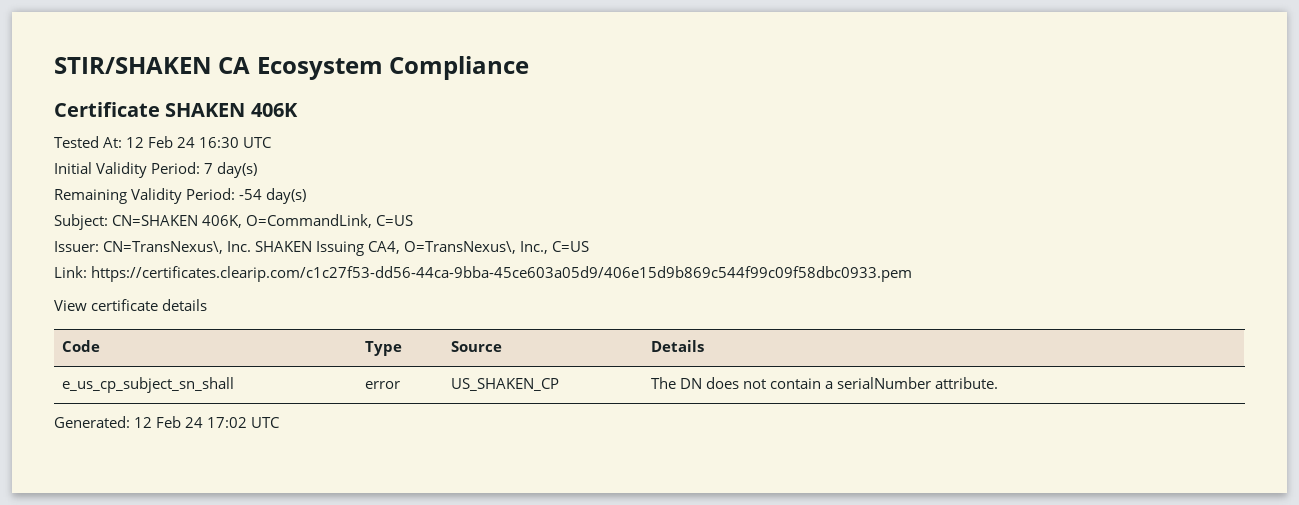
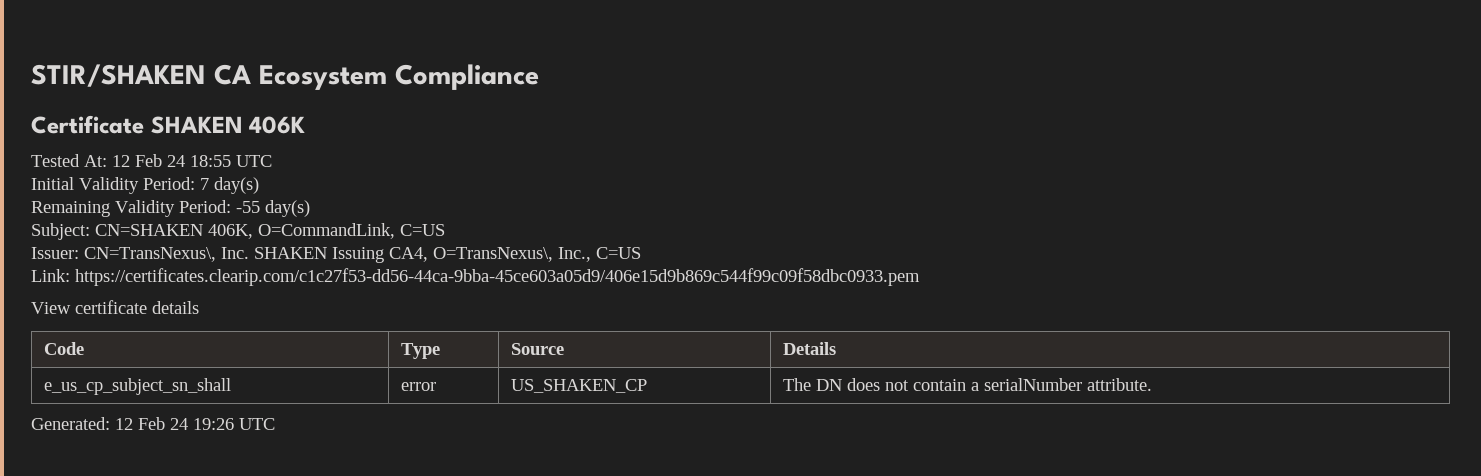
[199,137,240,148] 16:30 -> [190,155,231,167] 18:55
[239,189,263,200] -54 -> [236,201,260,213] -55
[207,417,248,428] 17:02 -> [193,418,234,430] 19:26

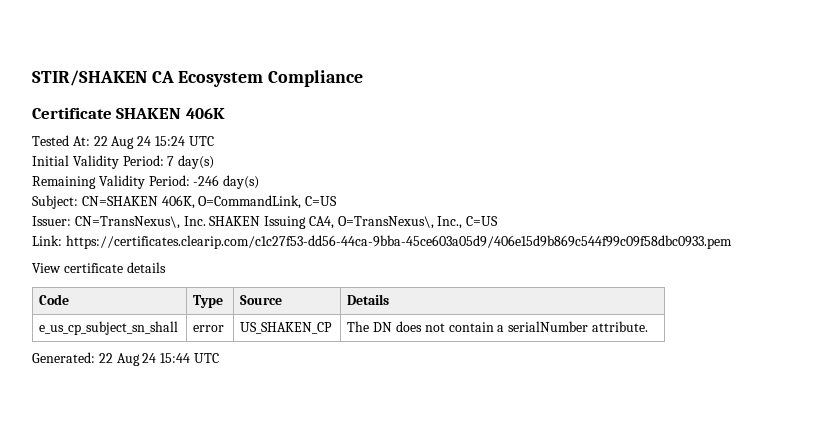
[112,154,231,167] 12 Feb 24 18:55 -> [93,136,185,149] 22 Aug 24 15:24
[236,201,260,213] -55 -> [193,175,220,186] -246
[115,417,234,430] 12 Feb 24 19:26 -> [98,353,191,366] 22 Aug 24 15:44

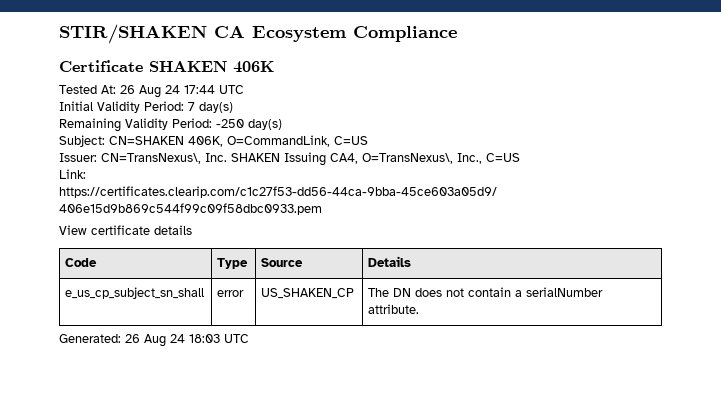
[93,136,185,149] 22 Aug 24 15:24 -> [120,85,215,98] 26 Aug 24 17:44
[193,175,220,186] -246 -> [216,119,244,128] -250
[98,353,191,366] 22 Aug 24 15:44 -> [125,334,220,347] 26 Aug 24 18:03

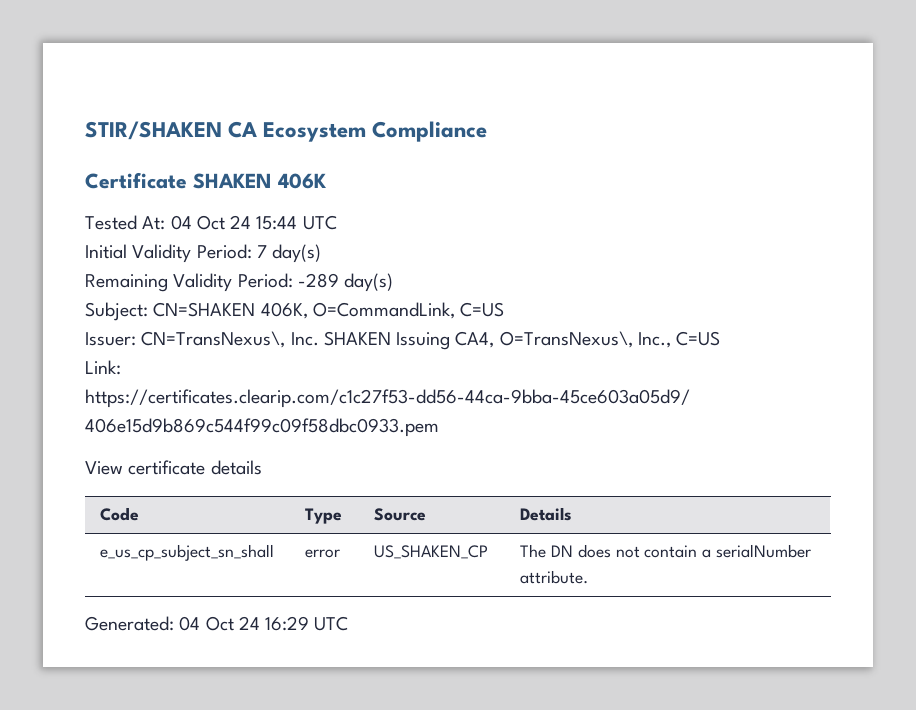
[120,85,215,98] 26 Aug 24 17:44 -> [170,215,298,230] 04 Oct 24 15:44
[216,119,244,128] -250 -> [297,273,339,288] -289
[125,334,220,347] 26 Aug 24 18:03 -> [179,616,310,631] 04 Oct 24 16:29

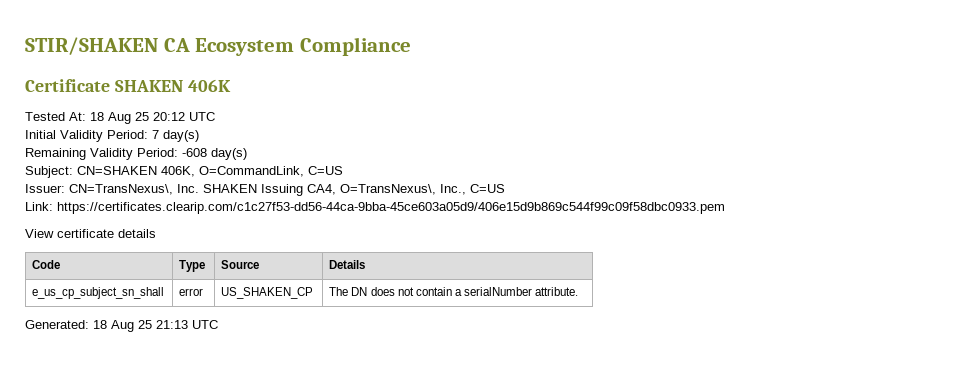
[170,215,298,230] 04 Oct 24 15:44 -> [90,112,185,124] 18 Aug 25 20:12
[297,273,339,288] -289 -> [182,148,207,157] -608
[179,616,310,631] 04 Oct 24 16:29 -> [93,320,188,332] 18 Aug 25 21:13

